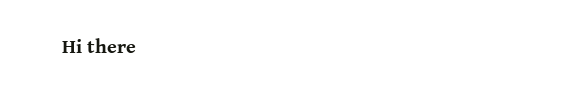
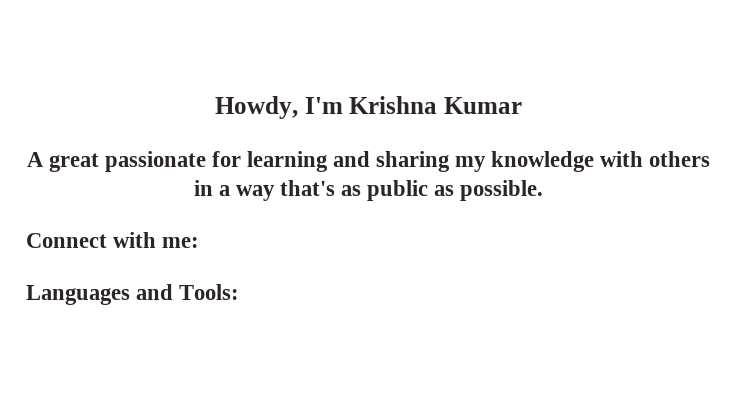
[62,38,137,53] Hi there -> [214,96,523,119] [26,151,711,172] [193,180,544,201] [26,232,200,248] [26,284,240,305] Howdy, I'm Krishna Kumar // A great passionate for learning and sharing my knowledge with others in a way that's as public as possible. // Connect with me: // Languages and Tools:

